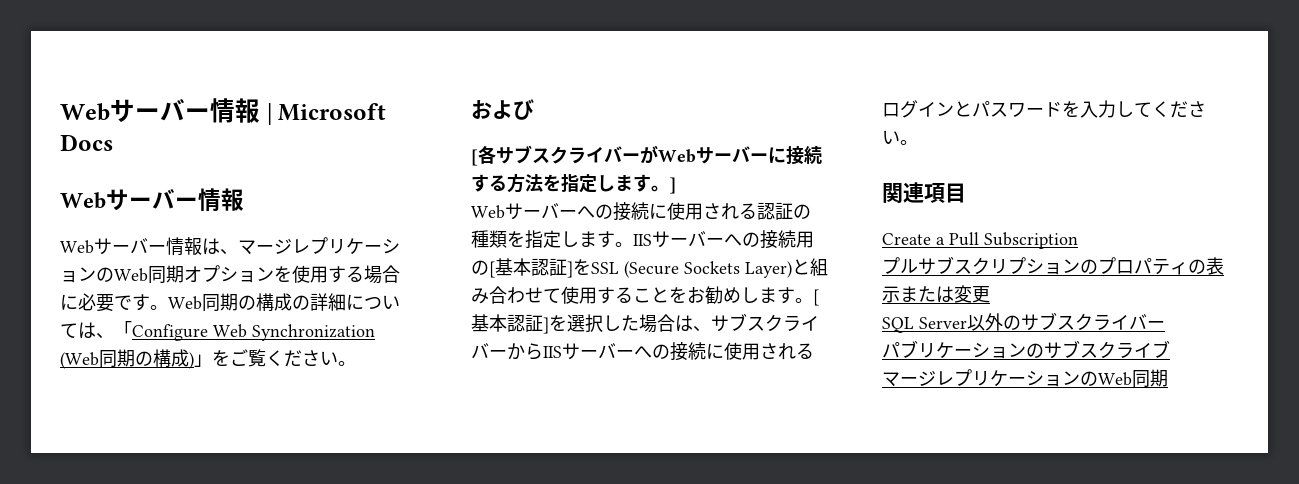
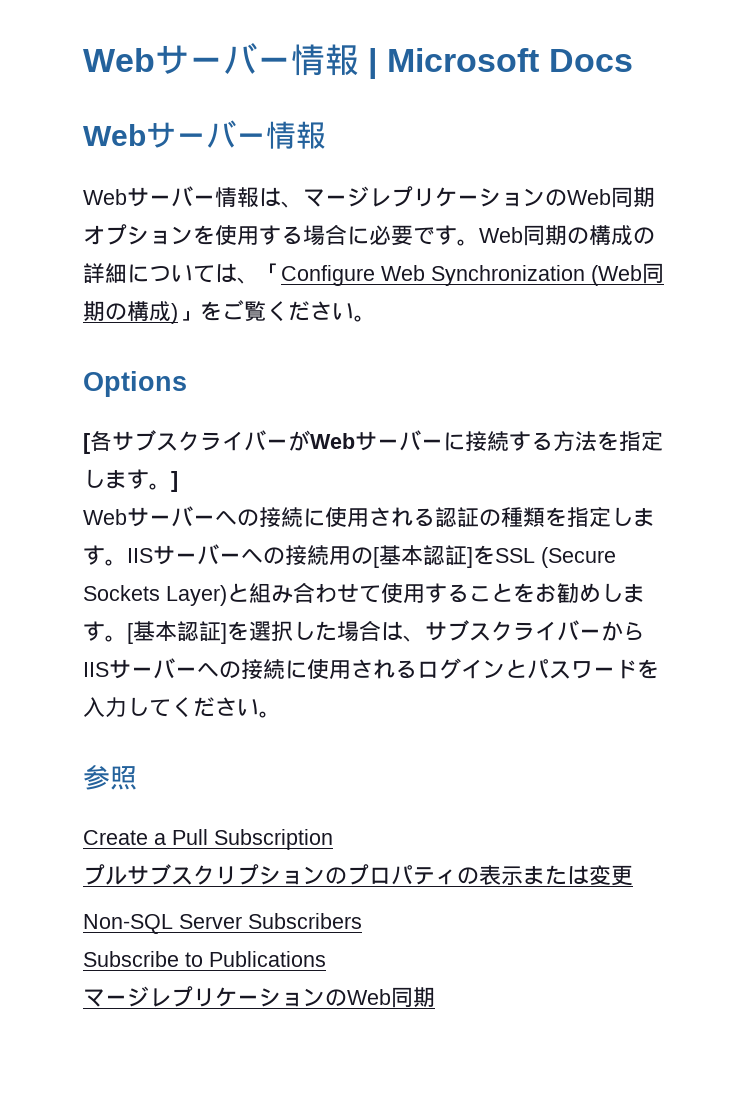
[471,99,534,120] および -> [83,371,187,397] Options
[882,182,966,203] 関連項目 -> [83,765,137,790] 参照
[882,312,1165,333] [882,340,1170,359] SQL Server以外のサブスクライバー // パブリケーションのサブスクライブ -> [83,913,362,934] [83,951,326,967] Non-SQL Server Subscribers // Subscribe to Publications

